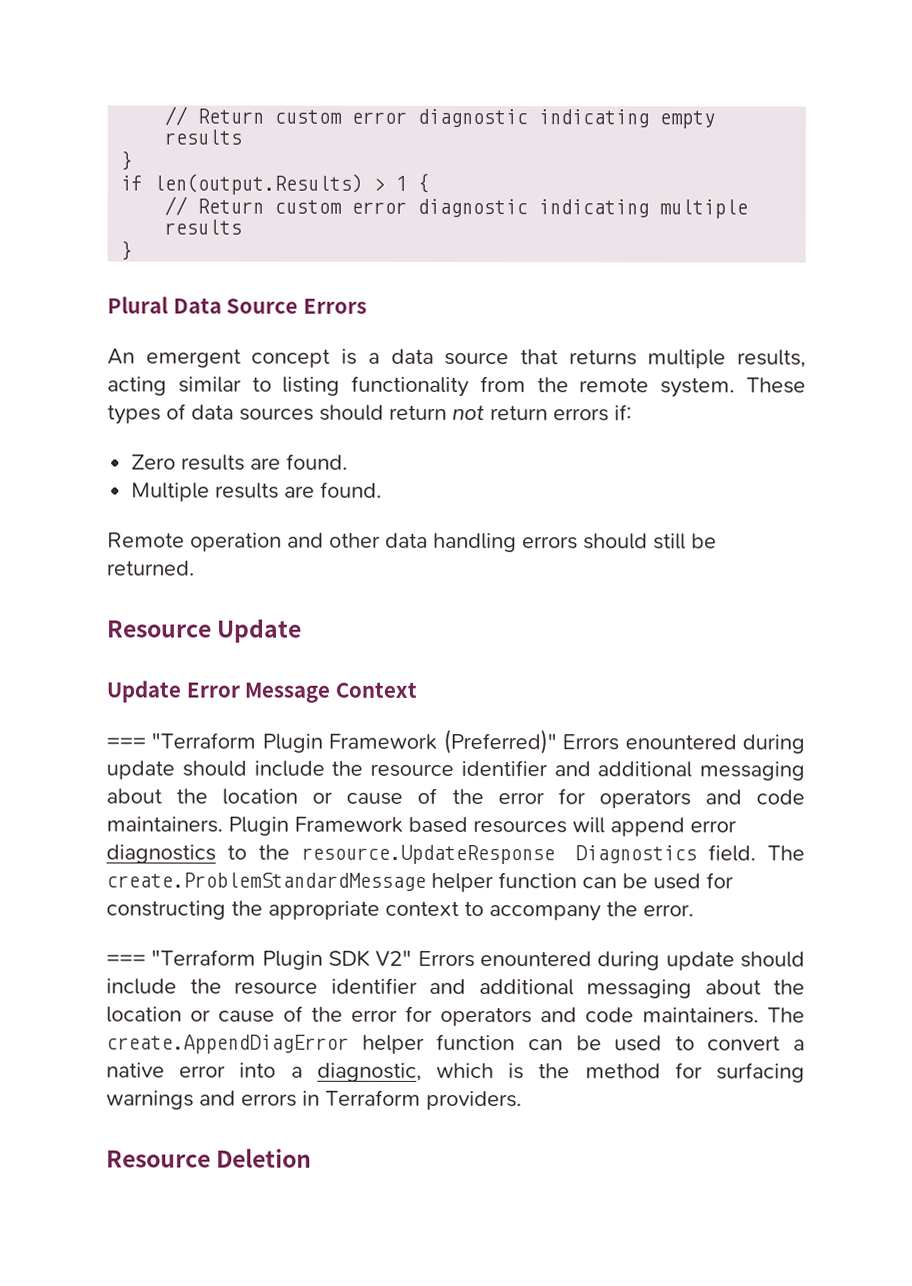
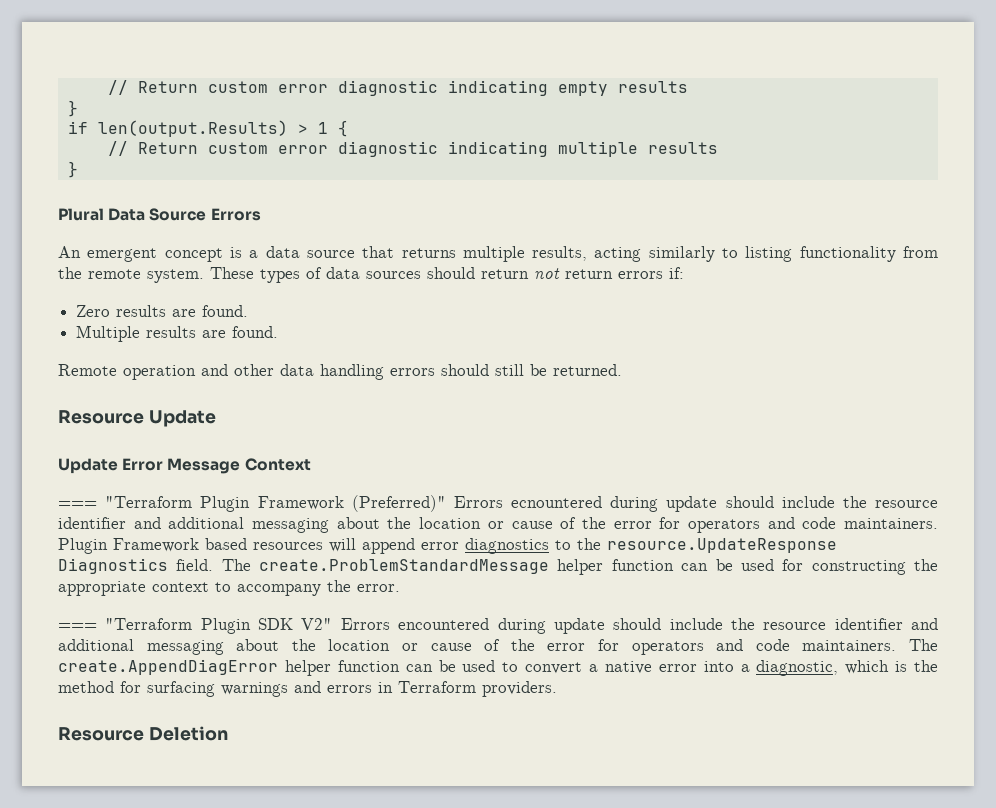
[177,376,242,393] similar -> [648,246,715,262] similarly
[624,734,737,750] enountered -> [511,496,602,508] ecnountered
[479,951,592,967] enountered -> [398,618,490,630] encountered

